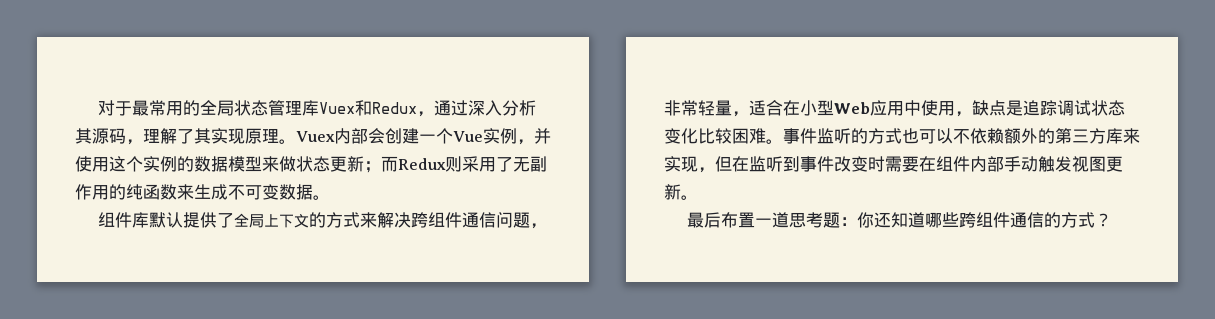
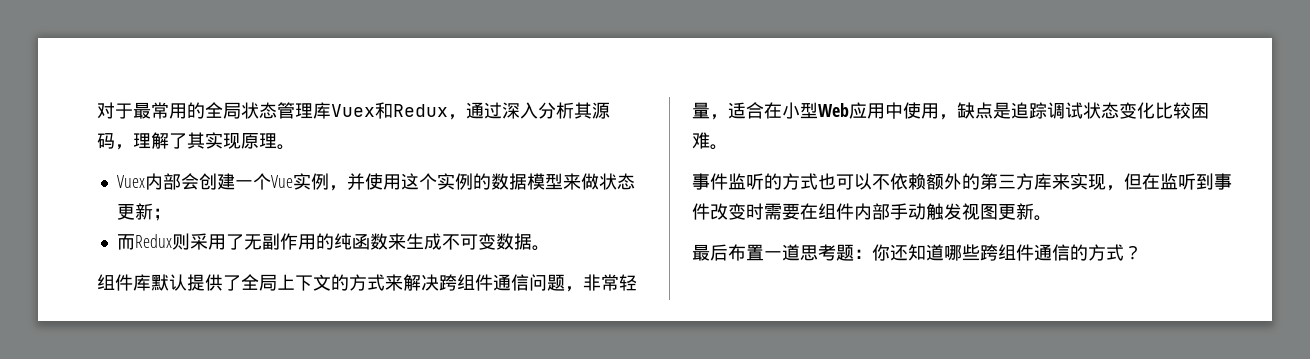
(296, 141) none -> (295, 147) //
(381, 167) none -> (171, 214) //
(783, 141) none -> (728, 147) //

